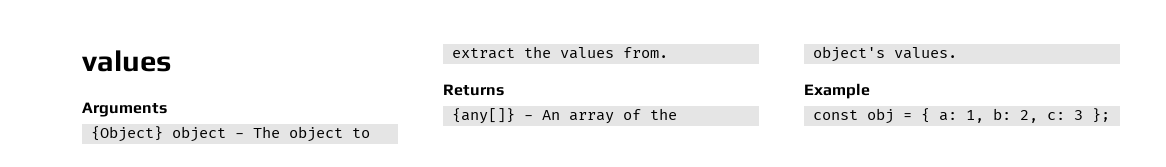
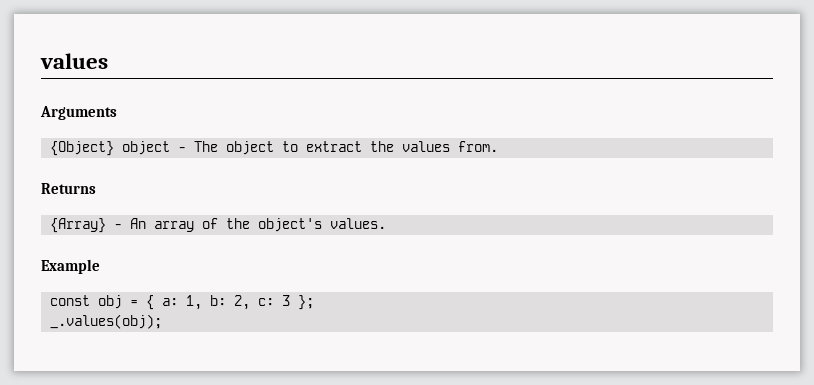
[452,108,516,124] {any[]} -> [49,218,106,233] {Array}
(1111, 115) none -> [49,314,162,329] // _.values(obj);

